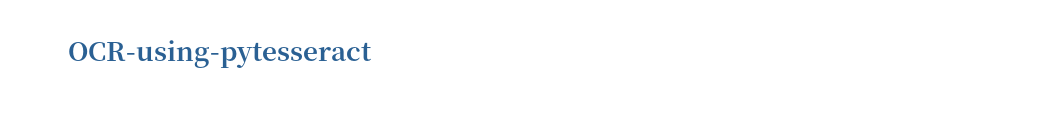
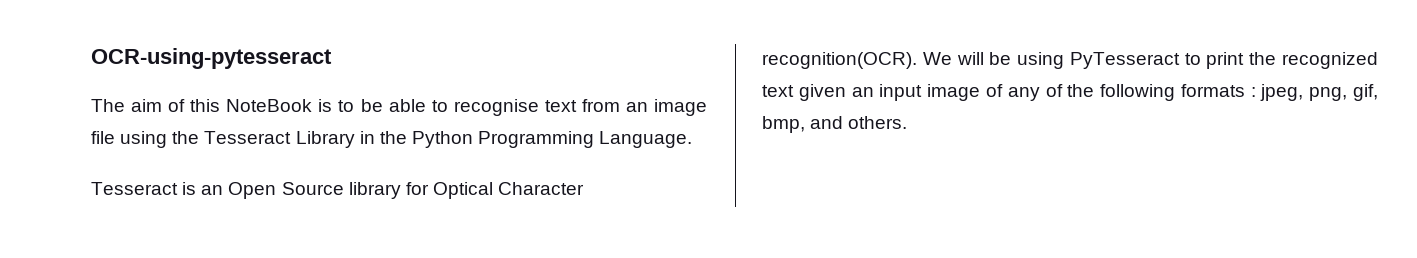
(372, 54) none -> [91,99,707,116] [91,131,693,148] [91,182,585,199] [762,52,1378,69] [762,84,1378,101] [762,116,908,133] // The aim of this NoteBook is to be able to recognise text from an image file using the Tesseract Library in the Python Programming Language. // Tesseract is an Open Source library for Optical Character recognition(OCR). We will be using PyTesseract to print the recognized text given an input image of any of the following formats : jpeg, png, gif, bmp, and others.

